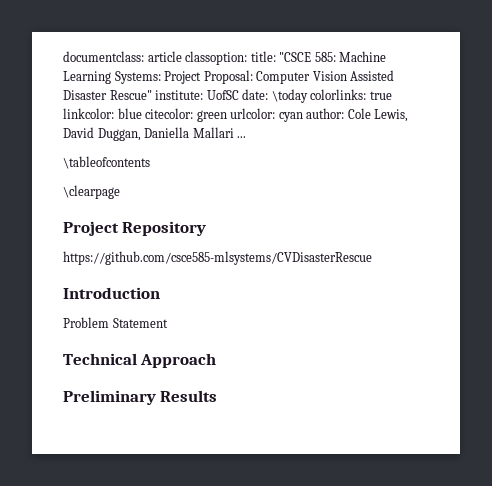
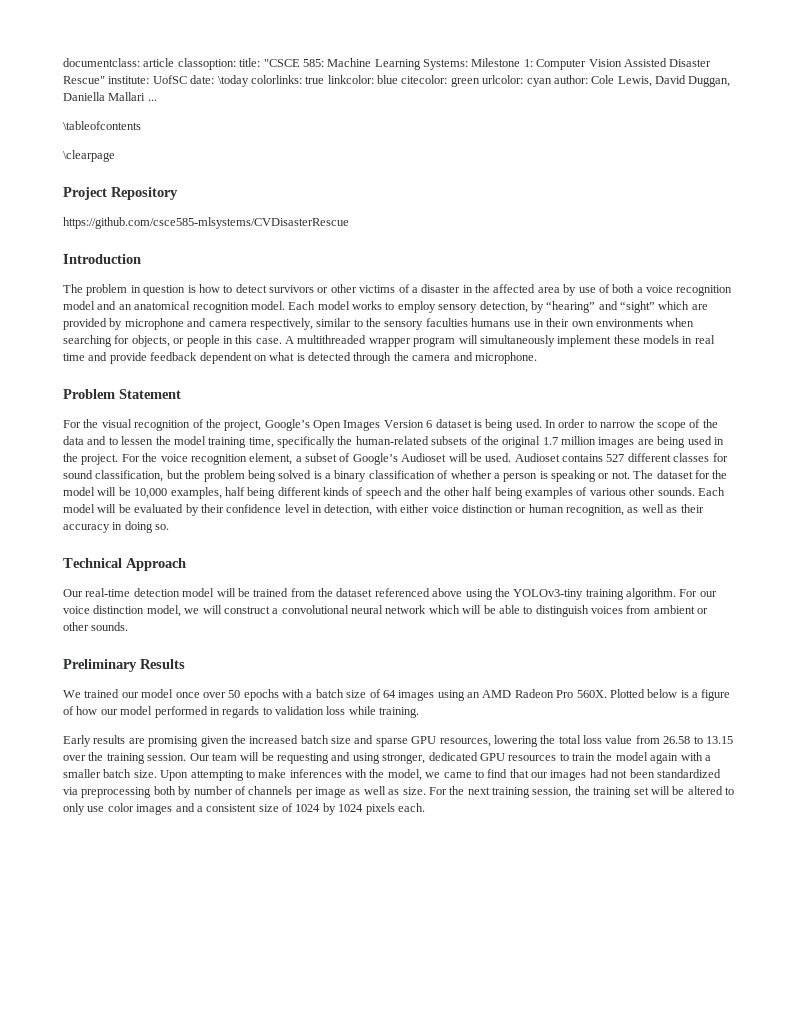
[164,70,253,84] Project Proposal: -> [471,58,533,67] Milestone 1:
[63,317,168,328] [63,353,217,368] [63,390,218,405] Problem Statement // Technical Approach // Preliminary Results -> [63,284,733,296] [63,301,708,313] [63,318,695,330] [63,335,715,347] [63,352,537,364] [63,389,181,399] [63,419,718,431] [63,436,724,448] [63,453,728,465] [63,470,728,482] [63,487,725,499] [63,504,704,516] [63,521,170,533] [63,558,186,571] [63,588,717,600] [63,605,709,617] [63,622,129,631] [63,659,185,672] [63,689,731,701] [63,706,420,718] [63,735,733,747] [63,752,711,764] [63,769,721,781] [63,786,734,798] [63,803,425,815] The problem in question is how to detect survivors or other victims of a disaster in the affected area by use of both a voice recognition model and an anatomical recognition model. Each model works to employ sensory detection, by “hearing” and “sight” which are provided by microphone and camera respectively, similar to the sensory faculties humans use in their own environments when searching for objects, or people in this case. A multithreaded wrapper program will simultaneously implement these models in real time and provide feedback dependent on what is detected through the camera and microphone. // Problem Statement // For the visual recognition of the project, Google’s Open Images Version 6 dataset is being used. In order to narrow the scope of the data and to lessen the model training time, specifically the human-related subsets of the original 1.7 million images are being used in the project. For the voice recognition element, a subset of Google’s Audioset will be used. Audioset contains 527 different classes for sound classification, but the problem being solved is a binary classification of whether a person is speaking or not. The dataset for the model will be 10,000 examples, half being different kinds of speech and the other half being examples of various other sounds. Each model will be evaluated by their confidence level in detection, with either voice distinction or human recognition, as well as their accuracy in doing so. // Technical Approach // Our real-time detection model will be trained from the dataset referenced above using the YOLOv3-tiny training algorithm. For our voice distinction model, we will construct a convolutional neural network which will be able to distinguish voices from ambient or other sounds. // Preliminary Results // We trained our model once over 50 epochs with a batch size of 64 images using an AMD Radeon Pro 560X. Plotted below is a figure of how our model performed in regards to validation loss while training. // Early results are promising given the increased batch size and sparse GPU resources, lowering the total loss value from 26.58 to 13.15 over the training session. Our team will be requesting and using stronger, dedicated GPU resources to train the model again with a smaller batch size. Upon attempting to make inferences with the model, we came to find that our images had not been standardized via preprocessing both by number of channels per image as well as size. For the next training session, the training set will be altered to only use color images and a consistent size of 1024 by 1024 pixels each.

